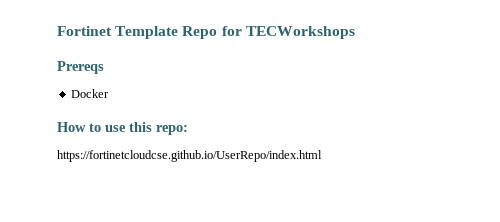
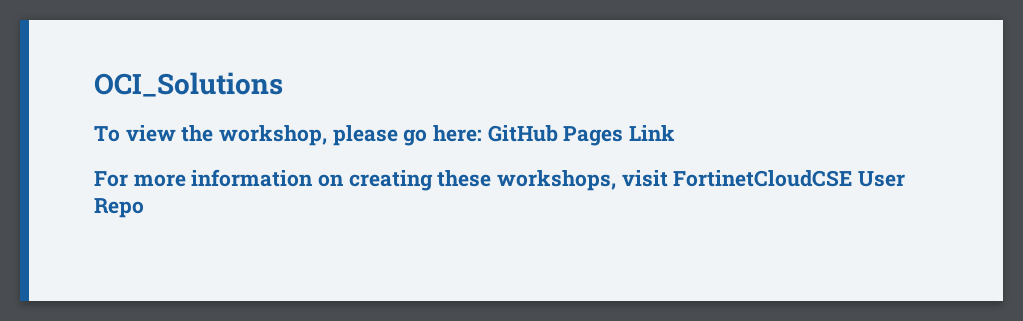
[57,26,355,39] [57,61,104,74] [70,89,109,98] [57,122,188,135] [57,150,322,162] Fortinet Template Repo for TECWorkshops // Prereqs // Docker // How to use this repo: // https://fortinetcloudcse.github.io/UserRepo/index.html -> [94,72,283,97] [94,125,676,146] [94,169,906,191] [94,198,144,218] OCI_Solutions // To view the workshop, please go here: GitHub Pages Link // For more information on creating these workshops, visit FortinetCloudCSE User Repo

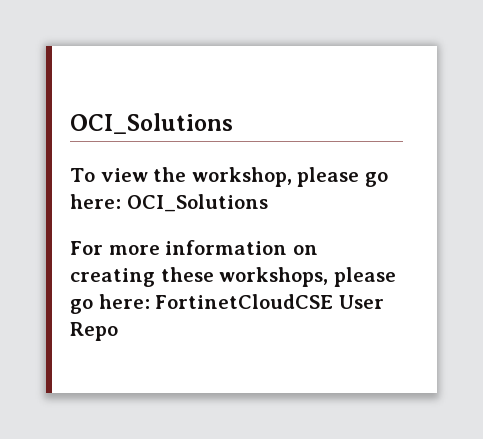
[487,125,676,146] GitHub Pages Link -> [126,194,268,212] OCI_Solutions
[621,170,668,187] visit -> [333,267,396,287] [70,294,150,314] please go here:

